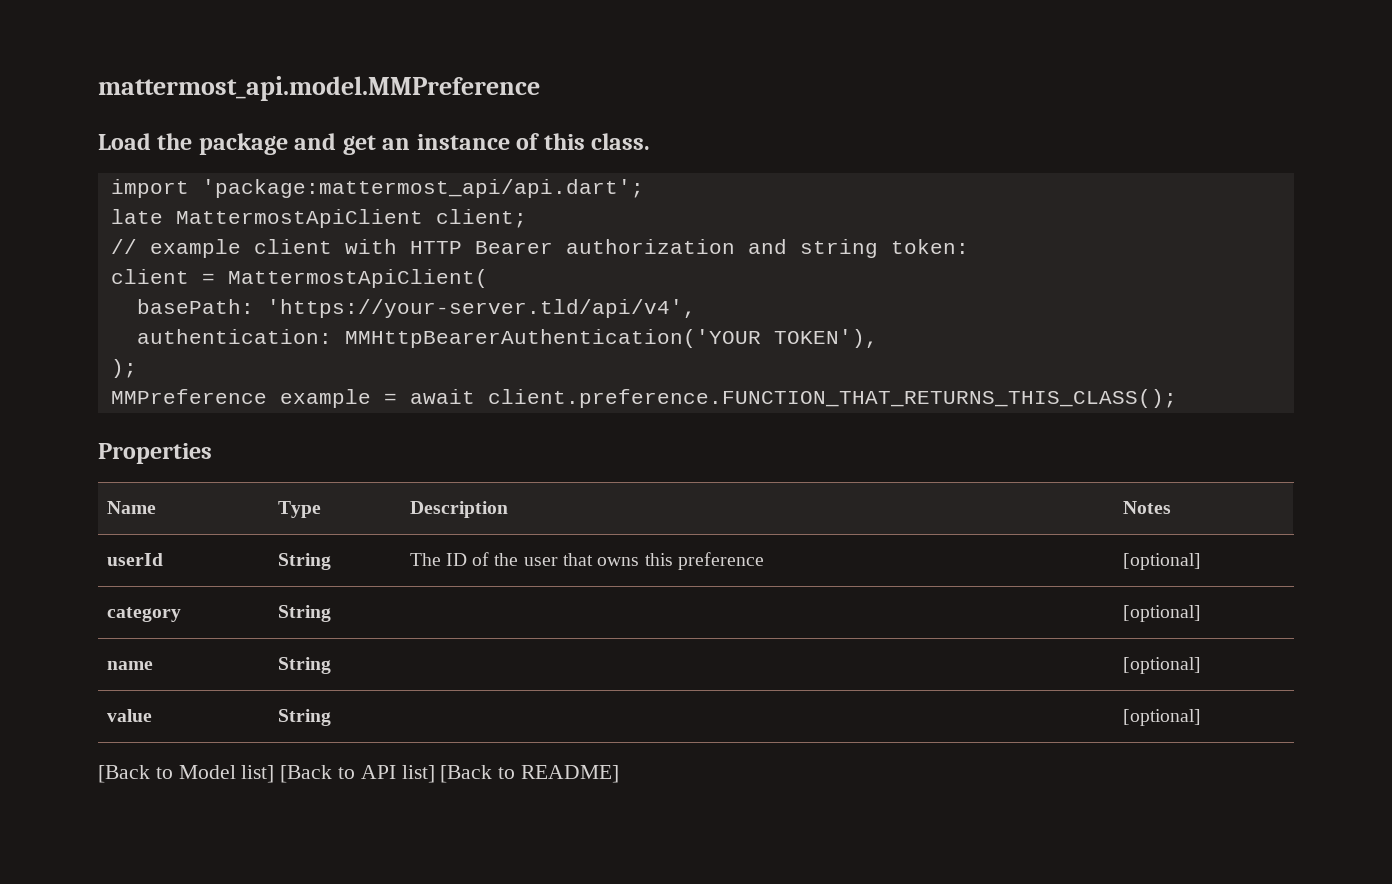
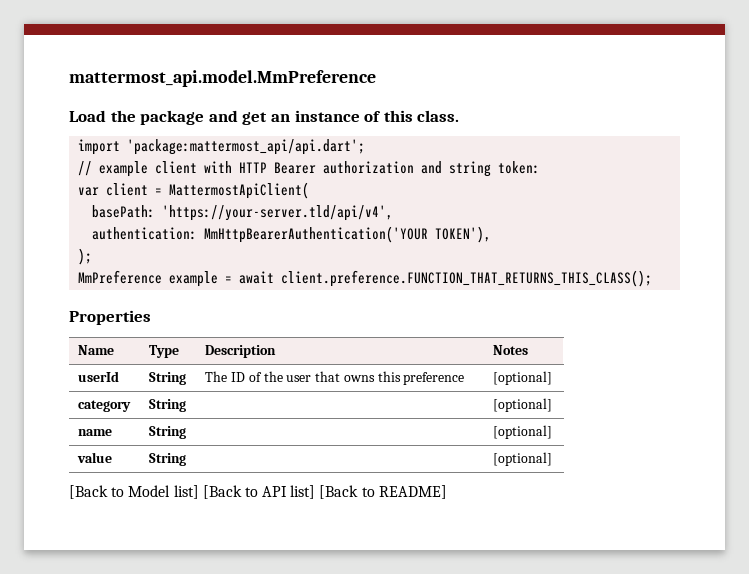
[98,76,540,101] mattermost_api.model.MMPreference -> [69,70,376,87] mattermost_api.model.MmPreference
[110,209,527,228] // late MattermostApiClient client; -> (366, 147) none
(969, 246) none -> [78,187,100,196] var
[344,329,761,348] MMHttpBearerAuthentication('YOUR -> [204,226,429,243] MmHttpBearerAuthentication('YOUR
[110,389,267,404] MMPreference -> [78,270,163,284] MmPreference

